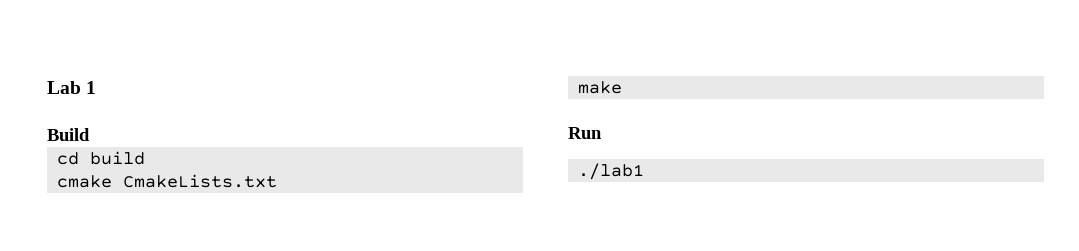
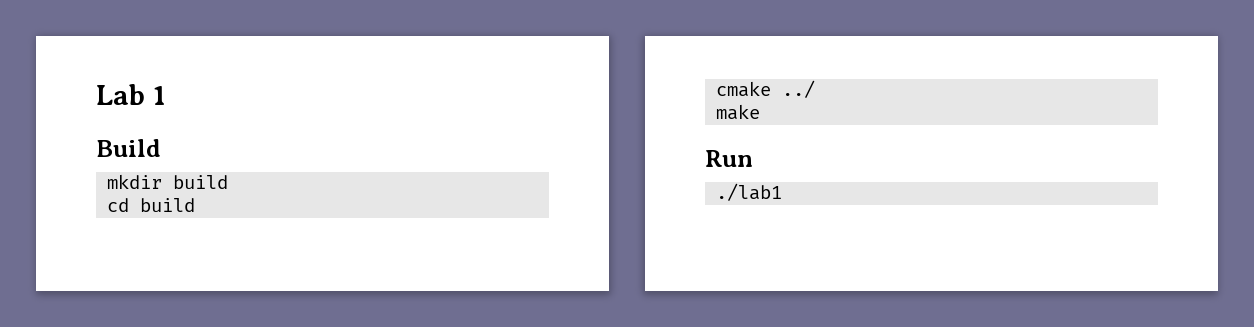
(90, 134) none -> [107,174,229,189] // mkdir build
[123,174,278,188] CmakeLists.txt -> [782,80,816,98] ../

